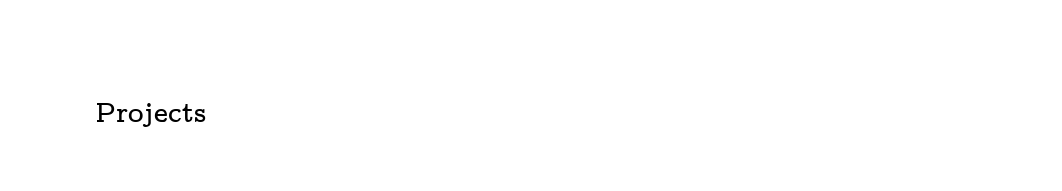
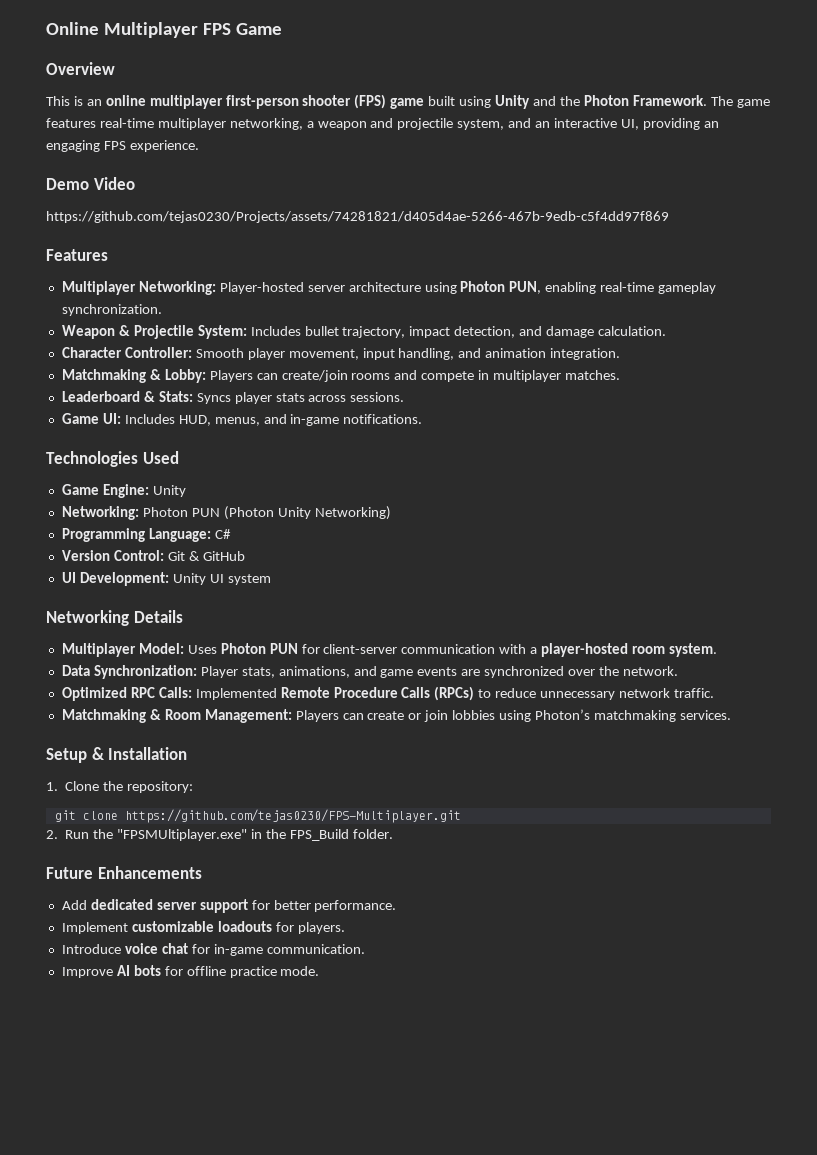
[95,103,206,127] Projects -> [46,22,282,38] [46,62,115,75] [46,94,770,109] [46,118,719,130] [46,140,199,152] [46,177,135,190] [46,211,669,223] [46,249,108,261] [61,281,717,295] [61,304,162,316] [61,325,667,339] [61,347,621,360] [61,369,621,383] [61,391,405,404] [61,413,423,426] [46,451,179,467] [61,484,186,498] [61,506,391,520] [61,528,231,542] [61,550,245,561] [61,572,271,586] [46,610,183,626] [61,643,717,657] [61,665,678,679] [61,686,714,701] [61,709,731,723] [46,747,188,763] [46,781,194,793] [54,809,461,823] [46,829,393,841] [46,866,202,879] [61,899,397,913] [61,921,345,934] [61,943,365,956] [61,965,320,978] Online Multiplayer FPS Game // Overview // This is an online multiplayer first-person shooter (FPS) game built using Unity and the Photon Framework. The game features real-time multiplayer networking, a weapon and projectile system, and an interactive UI, providing an engaging FPS experience. // Demo Video // https://github.com/tejas0230/Projects/assets/74281821/d405d4ae-5266-467b-9edb-c5f4dd97f869 // Features // Multiplayer Networking: Player-hosted server architecture using Photon PUN, enabling real-time gameplay synchronization. // Weapon & Projectile System: Includes bullet trajectory, impact detection, and damage calculation. // Character Controller: Smooth player movement, input handling, and animation integration. // Matchmaking & Lobby: Players can create/join rooms and compete in multiplayer matches. // Leaderboard & Stats: Syncs player stats across sessions. // Game UI: Includes HUD, menus, and in-game notifications. // Technologies Used // Game Engine: Unity // Networking: Photon PUN (Photon Unity Networking) // Programming Language: C# // Version Control: Git & GitHub // UI Development: Unity UI system // Networking Details // Multiplayer Model: Uses Photon PUN for client-server communication with a player-hosted room system. // Data Synchronization: Player stats, animations, and game events are synchronized over the network. // Optimized RPC Calls: Implemented Remote Procedure Calls (RPCs) to reduce unnecessary network traffic. // Matchmaking & Room Management: Players can create or join lobbies using Photon’s matchmaking services. // Setup & Installation // 1. Clone the repository: // git clone https://github.com/tejas0230/FPS-Multiplayer.git // 2. Run the "FPSMUltiplayer.exe" in the FPS_Build folder. // Future Enhancements // Add dedicated server support for better performance. // Implement customizable loadouts for players. // Introduce voice chat for in-game communication. // Improve AI bots for offline practice mode.

